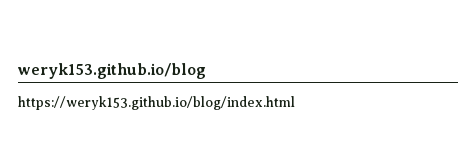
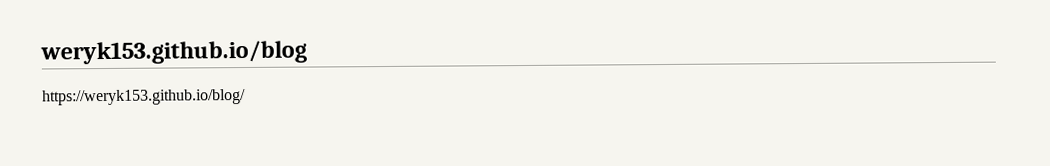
[18,96,295,110] https://weryk153.github.io/blog/index.html -> [42,89,246,106] https://weryk153.github.io/blog/

